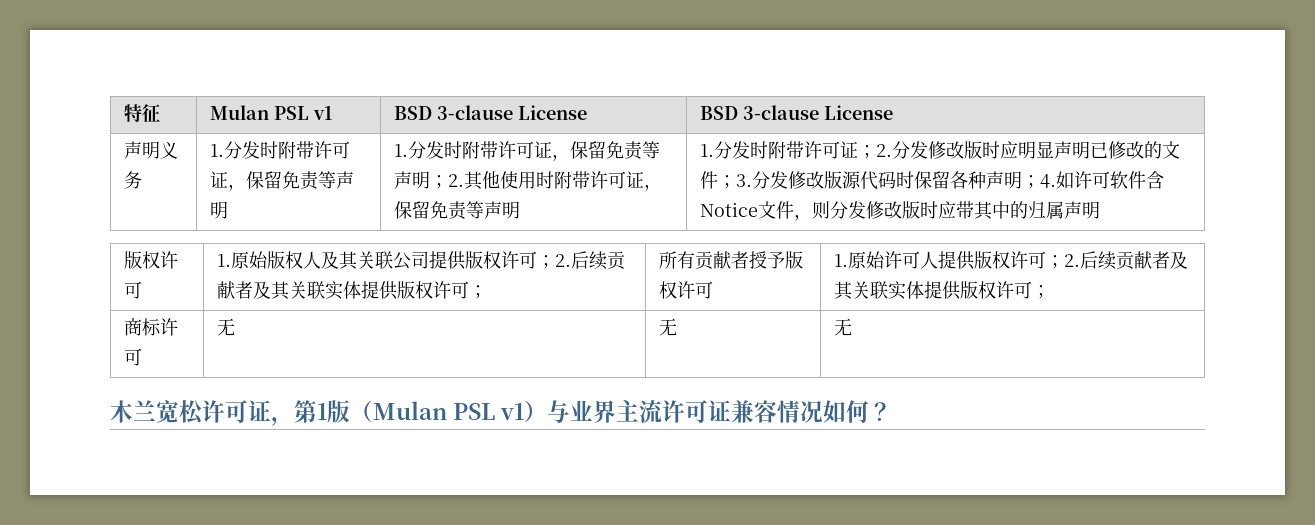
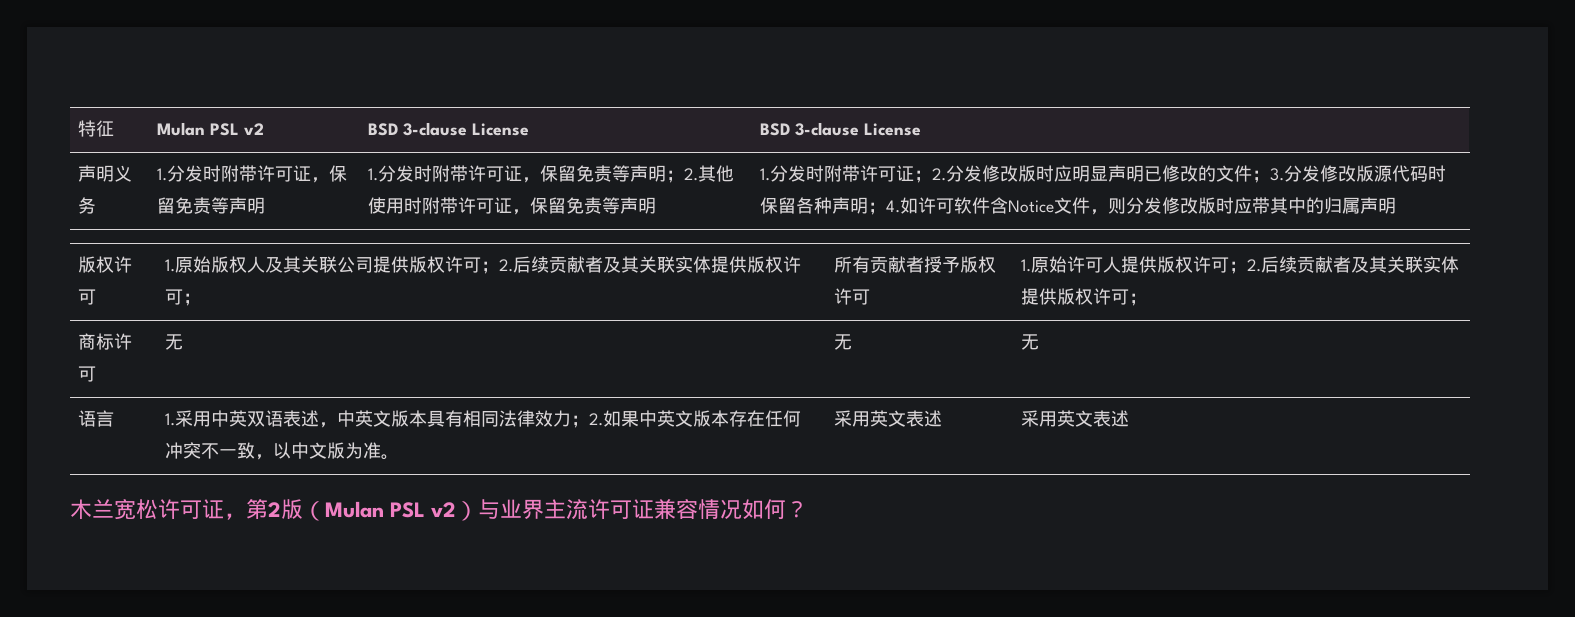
[313,106,333,120] v1 -> [244,123,265,135] v2
(853, 327) none -> [78,410,115,427] [165,410,802,428] [165,442,400,460] [834,410,943,427] [1021,410,1130,427] // 语言 | 1.采用中英双语表述，中英文版本具有相同法律效力；2.如果中英文版本存在任何冲突不一致，以中文版为准。 | 采用英文表述 | 采用英文表述
[317,403,327,420] 1 -> [268,502,281,517] 2
[500,403,525,420] v1 -> [431,502,456,517] v2

